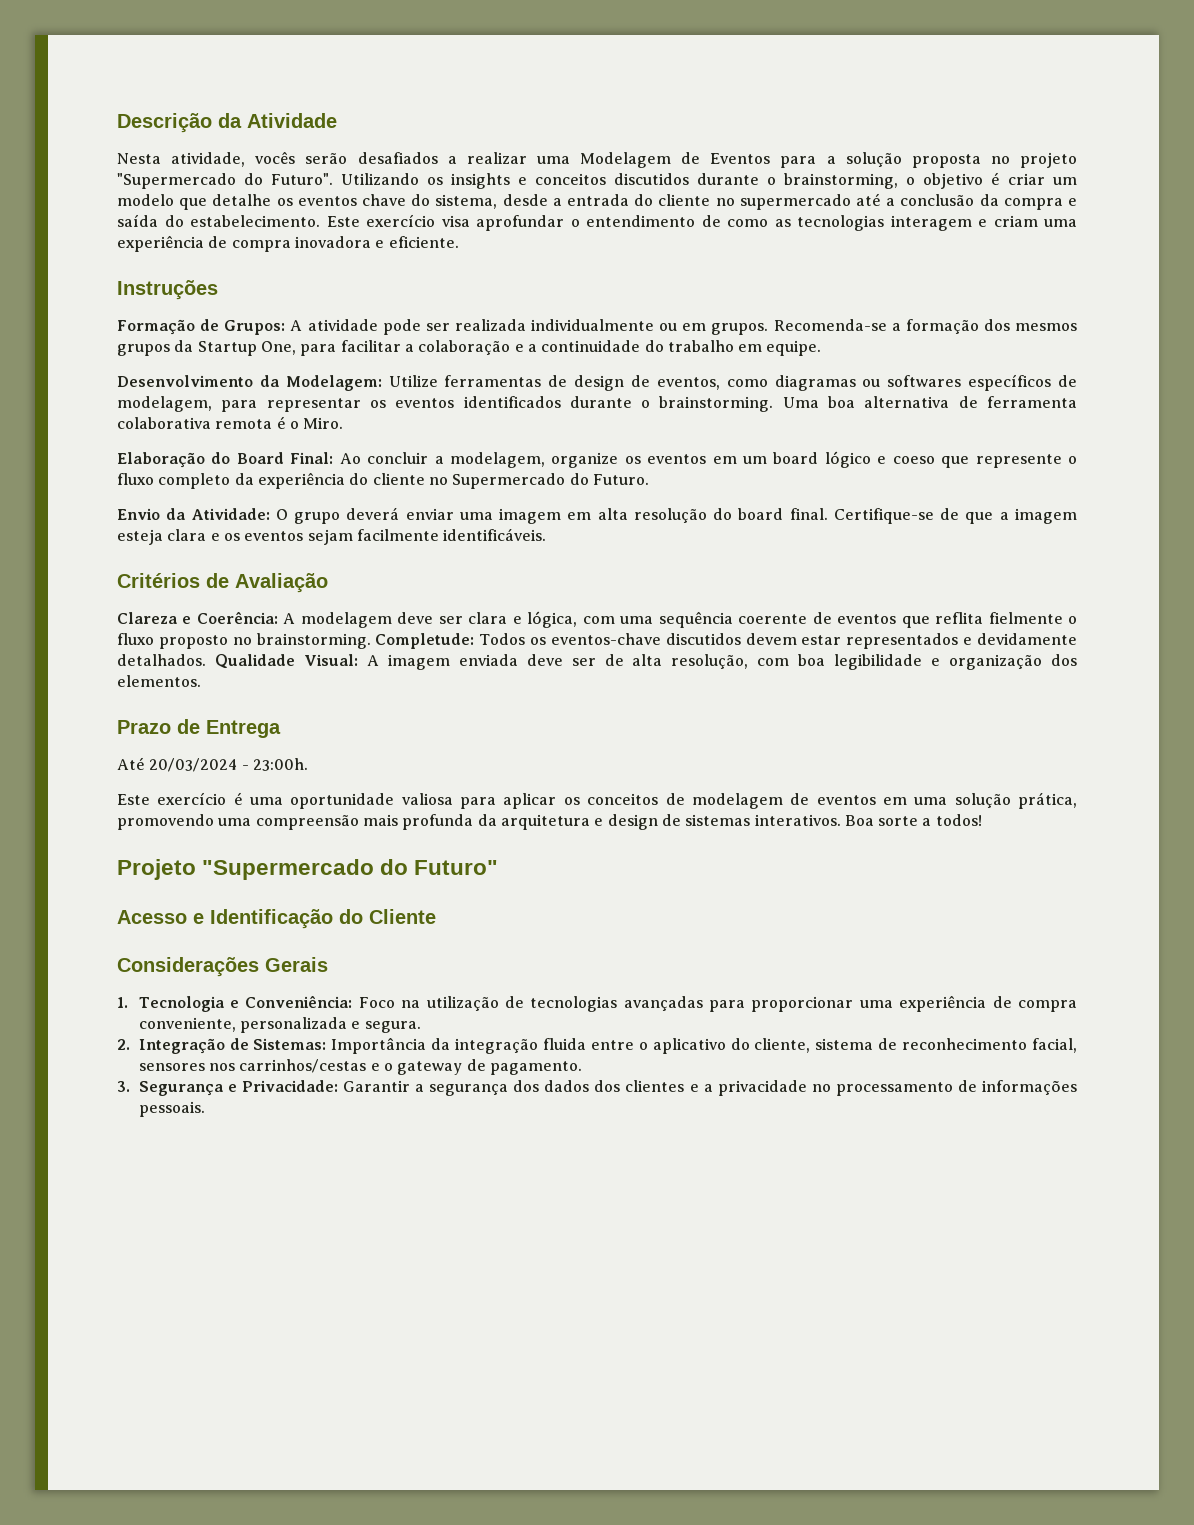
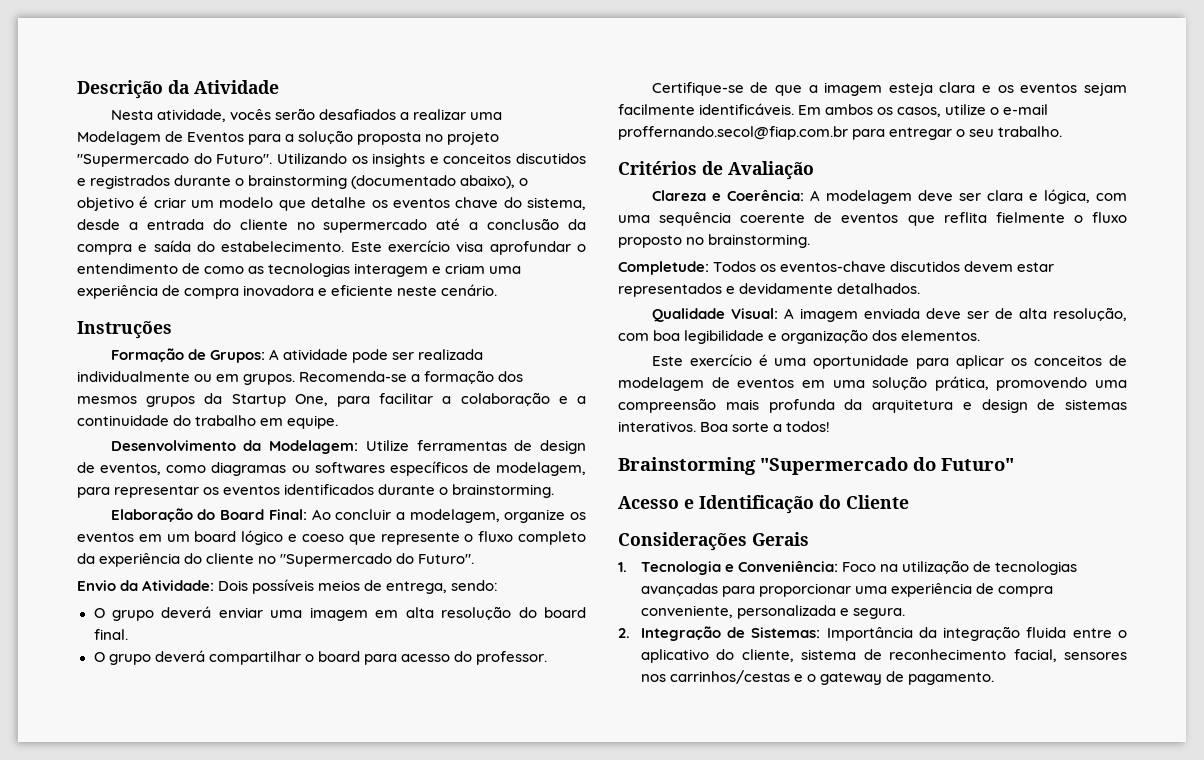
[697,173,898,189] durante o brainstorming, -> [77,175,516,189] e registrados durante o brainstorming (documentado abaixo),
[388,236,459,248] eficiente. -> [331,284,498,296] eficiente neste cenário.
[782,396,1077,408] [117,416,344,429] Uma boa alternativa de ferramenta colaborativa remota é o Miro. -> (555, 491) none
[452,473,649,489] Supermercado do Futuro. -> [280,553,475,567] "Supermercado do Futuro".
(270, 514) none -> [218,579,499,594] Dois possíveis meios de entrega, sendo: //
(828, 514) none -> [93,650,547,665] // O grupo deverá compartilhar o board para acesso do professor. //
(547, 534) none -> [798,104,1049,117] [618,126,1063,140] Em ambos os casos, utilize o e-mail proffernando.secol@fiap.com.br para entregar o seu trabalho.
(371, 641) none -> (811, 241) //
(206, 660) none -> (921, 288) //
[117,719,281,738] [117,757,308,772] // Prazo de Entrega // Até 20/03/2024 - 23:00h. -> (981, 335) none
[401,793,453,805] valiosa -> (910, 362) none
[117,859,196,880] Projeto -> [618,457,756,475] Brainstorming
[117,1080,1077,1096] [138,1101,205,1117] // 3. Segurança e Privacidade: Garantir a segurança dos dados dos clientes e a privacidade no processamento de informações pessoais. -> (995, 678) none

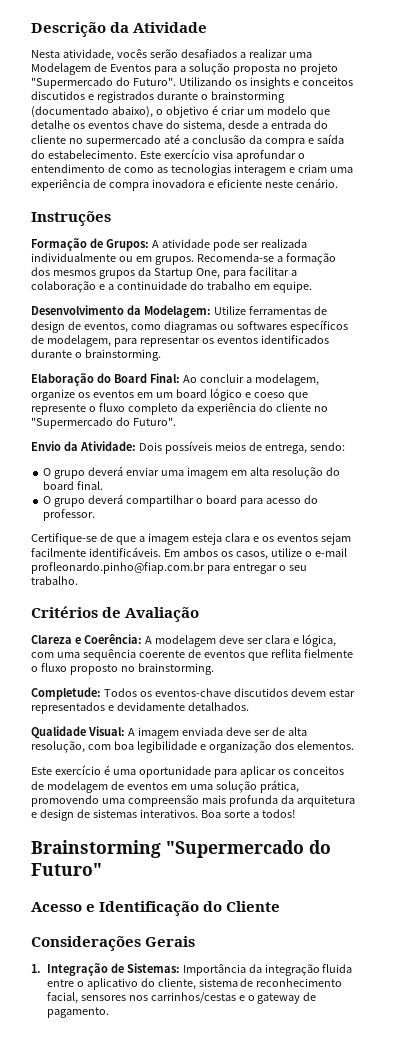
[618,126,848,140] proffernando.secol@fiap.com.br -> [31,562,205,574] profleonardo.pinho@fiap.com.br
[640,560,1078,575] [640,583,1054,597] [640,605,905,619] [618,628,630,638] Tecnologia e Conveniência: Foco na utilização de tecnologias avançadas para proporcionar uma experiência de compra conveniente, personalizada e segura. // 2. -> (41, 968) none

